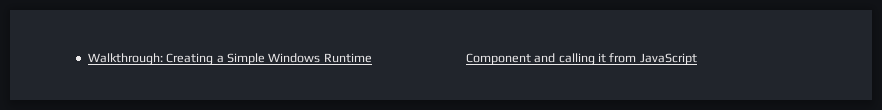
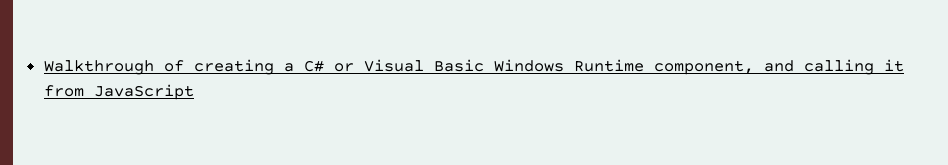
[87,53,265,65] Walkthrough: Creating a Simple -> [43,59,484,75] Walkthrough of creating a C# or Visual Basic
[465,53,531,65] Component -> [653,60,754,75] component,

